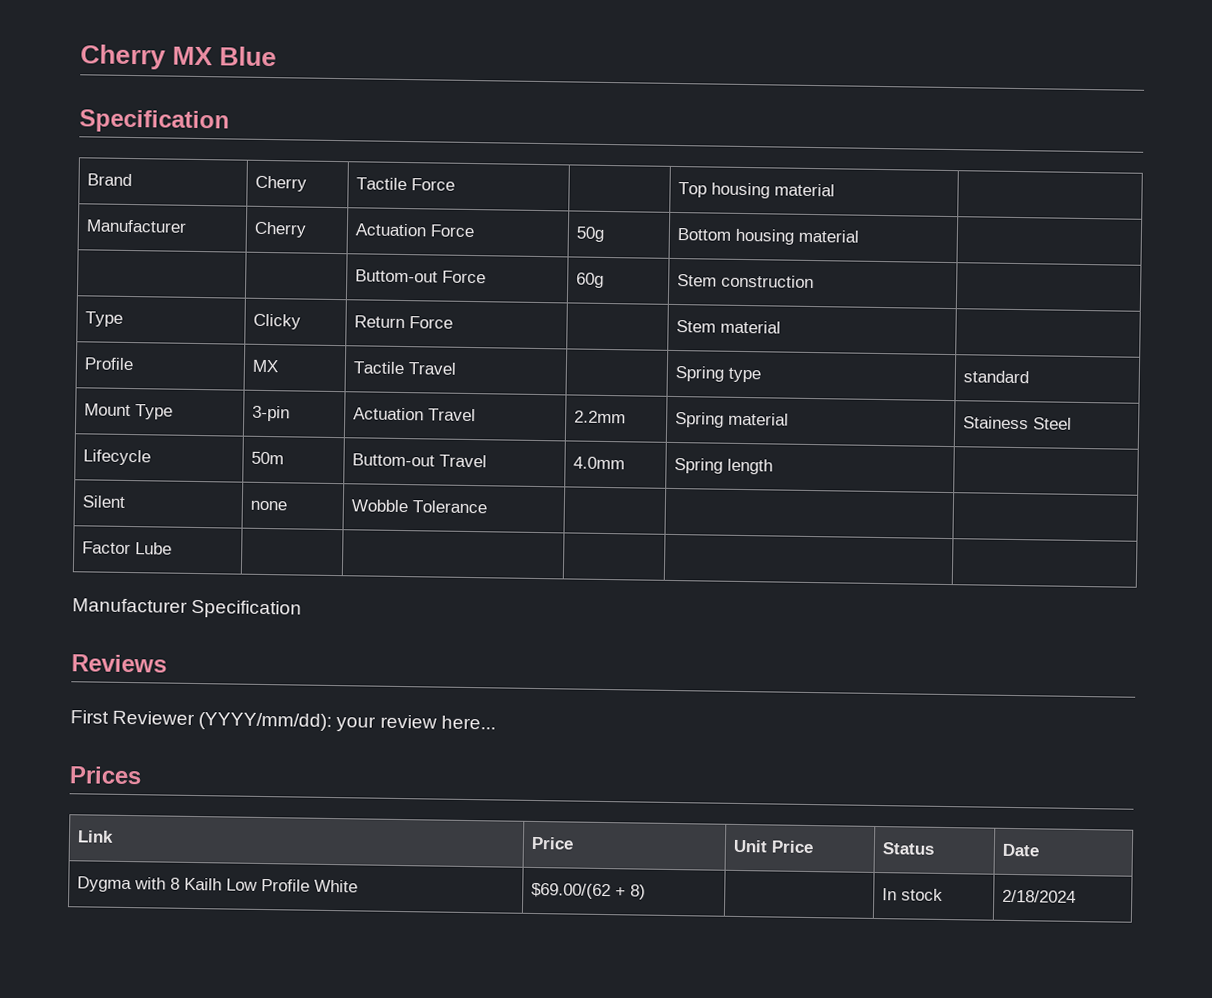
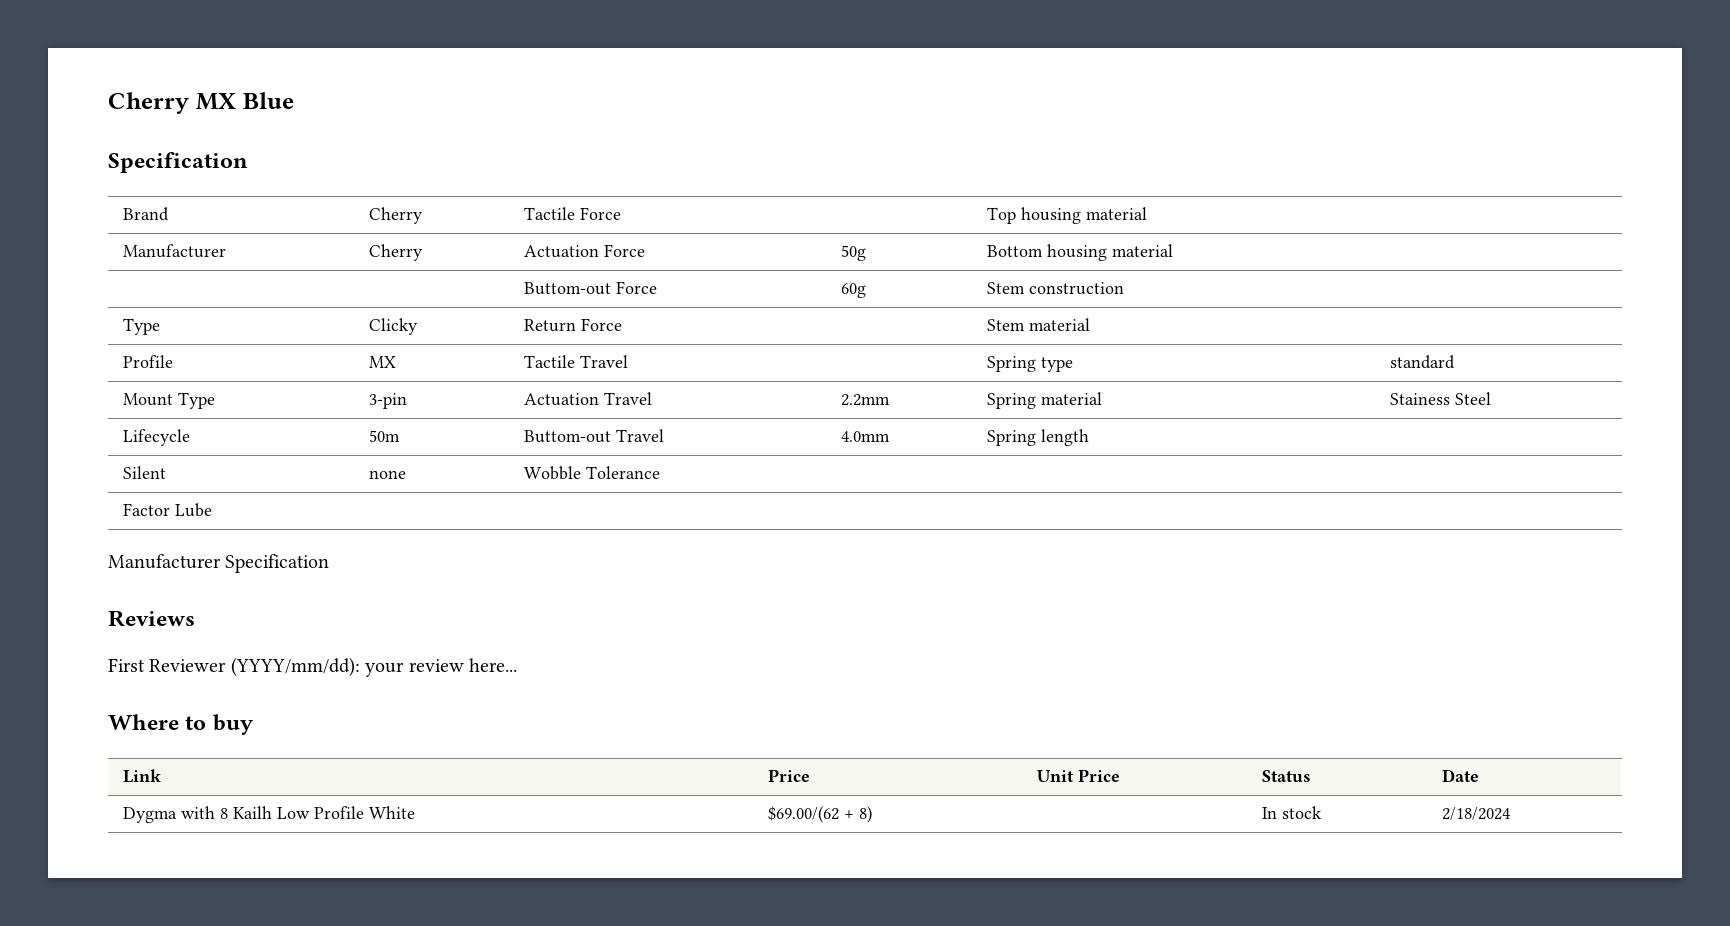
[69,766,142,785] Prices -> [108,714,254,735] Where to buy

